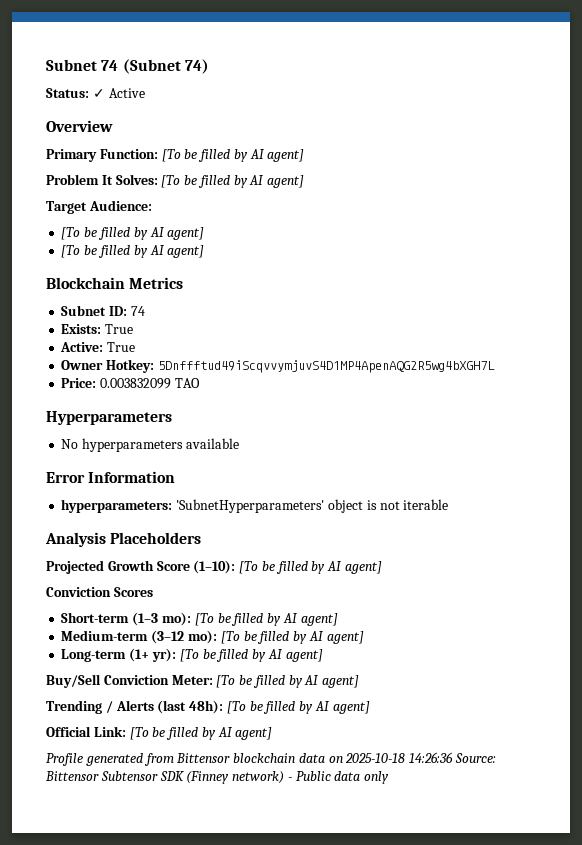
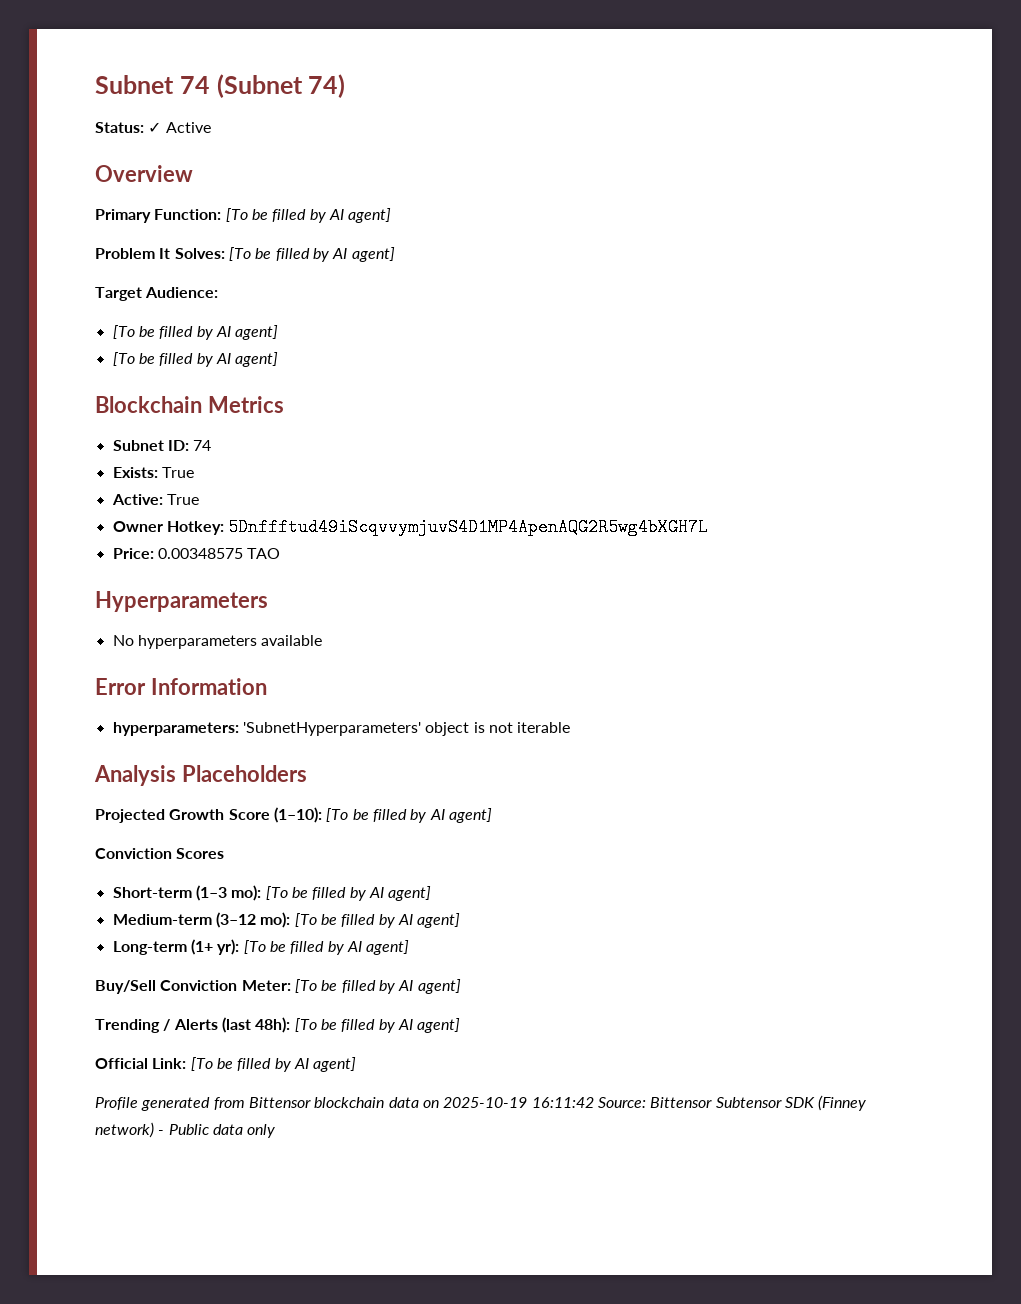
[100,378,172,389] 0.003832099 -> [157,548,243,559] 0.00348575
[345,752,454,763] 2025-10-18 14:26:36 -> [443,1097,594,1108] 2025-10-19 16:11:42

